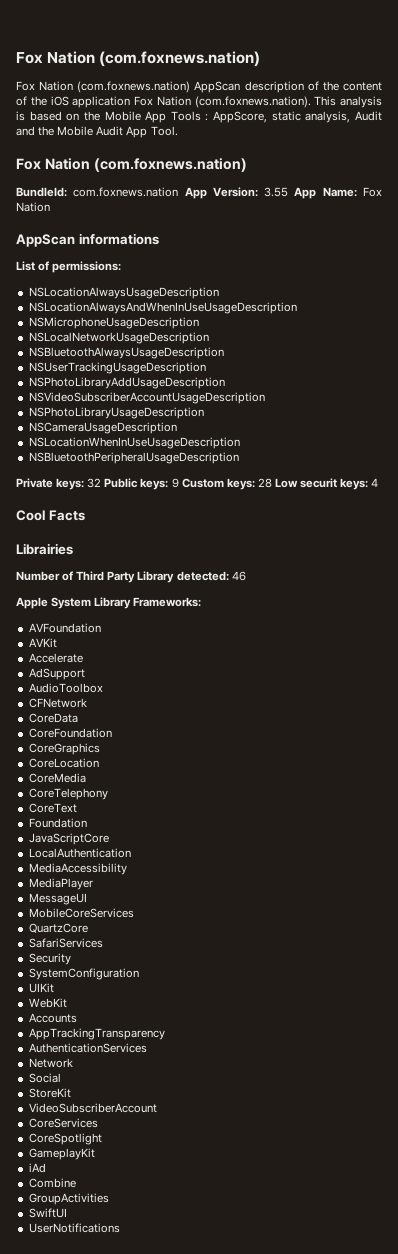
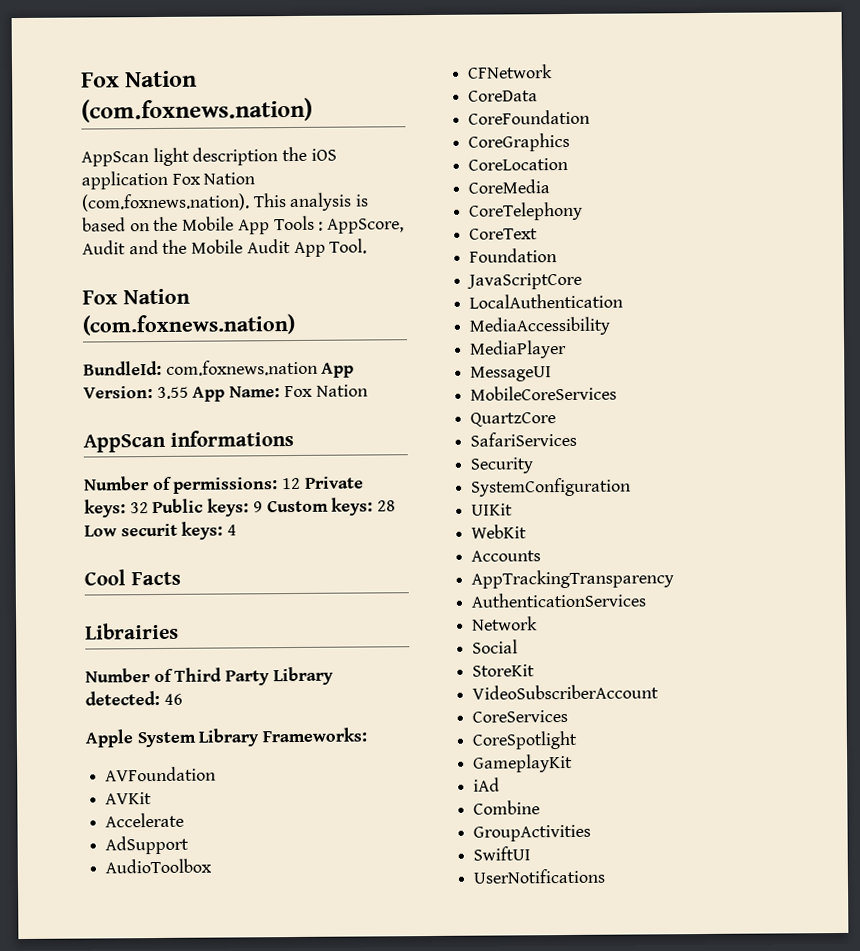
[16,51,261,67] [16,81,383,93] [16,96,27,106] Fox Nation (com.foxnews.nation) // Fox Nation (com.foxnews.nation) AppScan description of the content of -> [81,70,198,88] [81,97,313,123] [81,147,279,167] Fox Nation (com.foxnews.nation) // AppScan light description
[271,111,351,123] static analysis, -> (405, 226) none
[16,261,35,271] List -> [83,476,150,491] Number
[28,287,219,299] [28,302,297,314] [28,317,199,329] [28,332,209,344] [28,347,224,359] [28,362,206,374] [28,377,225,389] [28,392,265,404] [28,407,204,419] [28,422,177,434] [28,437,240,449] [28,452,239,464] // NSLocationAlwaysUsageDescription // NSLocationAlwaysAndWhenInUseUsageDescription // NSMicrophoneUsageDescription // NSLocalNetworkUsageDescription // NSBluetoothAlwaysUsageDescription // NSUserTrackingUsageDescription // NSPhotoLibraryAddUsageDescription // NSVideoSubscriberAccountUsageDescription // NSPhotoLibraryUsageDescription // NSCameraUsageDescription // NSLocationWhenInUseUsageDescription // NSBluetoothPeripheralUsageDescription // -> [282,477,302,490] 12

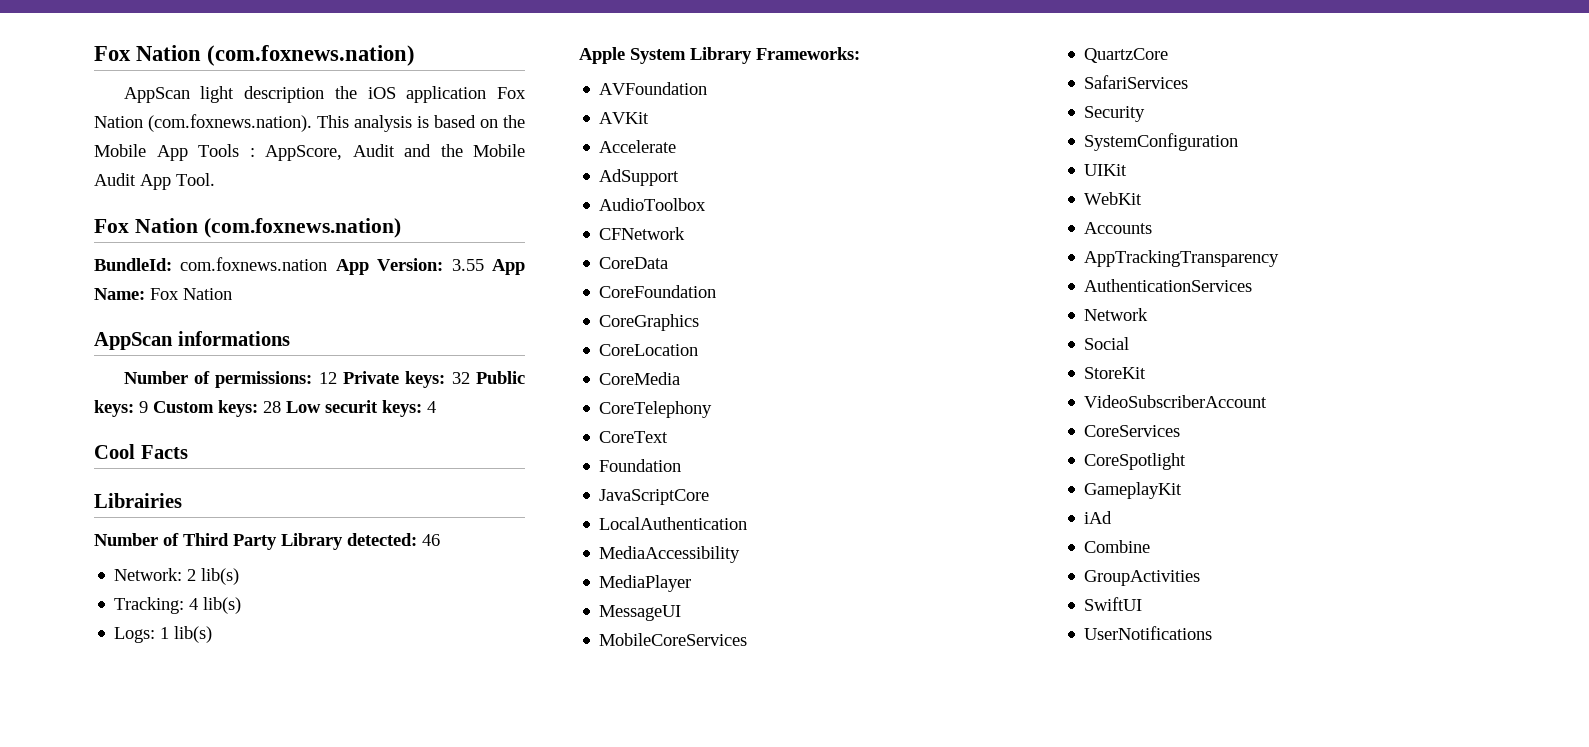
(183, 699) none -> [114,568,240,585] [114,597,242,614] [114,626,213,643] // Network: 2 lib(s) // Tracking: 4 lib(s) // Logs: 1 lib(s)

